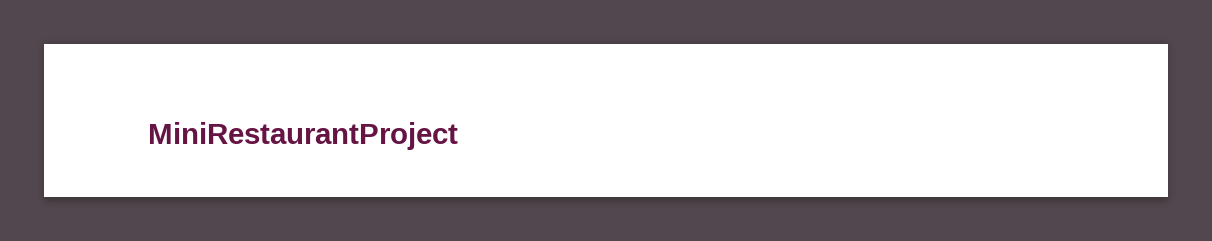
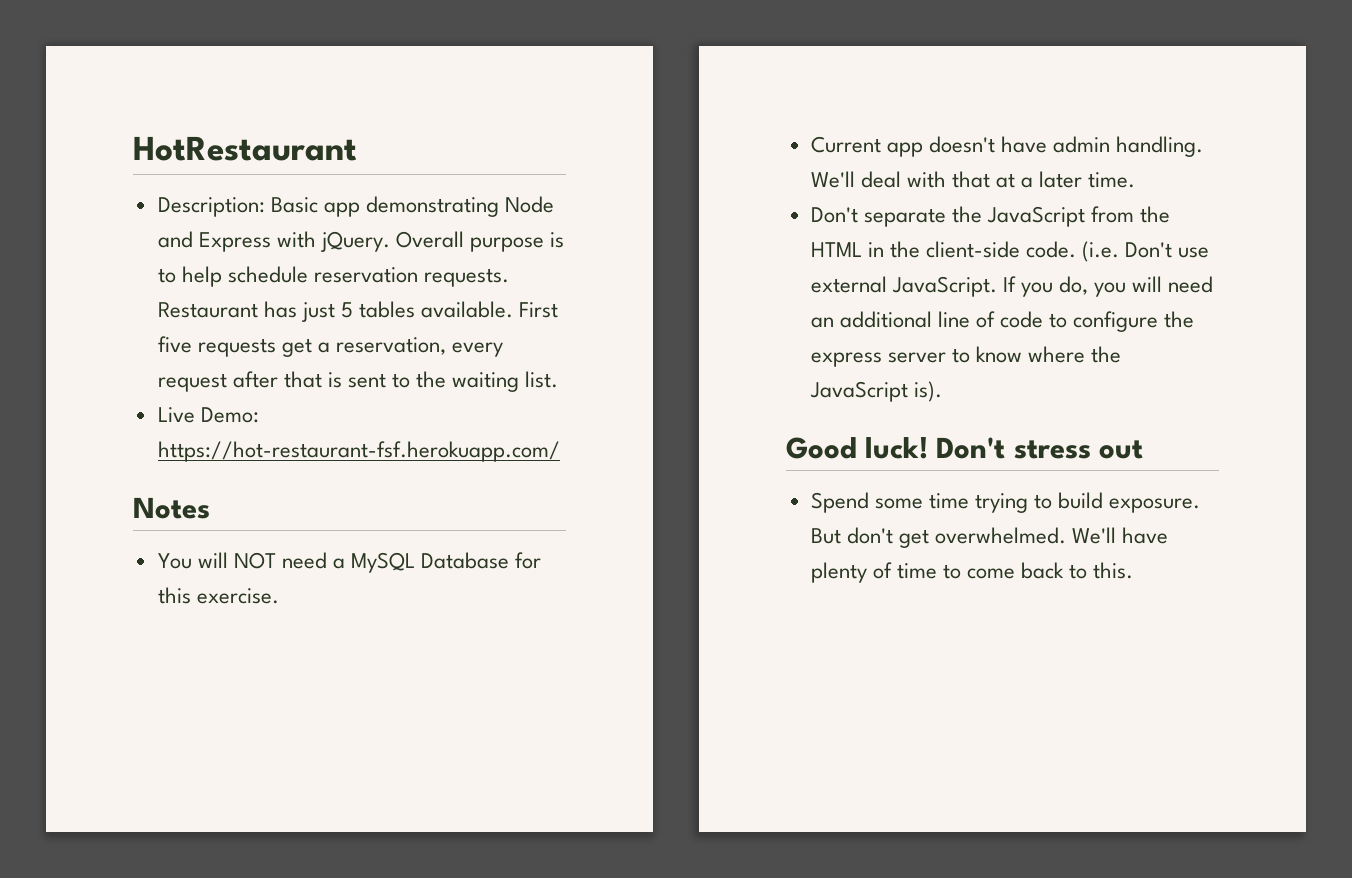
[148,122,458,150] MiniRestaurantProject -> [133,136,357,161] [157,196,555,217] [157,231,565,252] [157,266,510,287] [157,301,559,322] [157,336,504,357] [157,371,559,392] [157,407,259,423] [157,441,560,462] [133,497,210,519] [157,552,542,573] [157,587,279,604] [810,136,1204,157] [810,171,1136,188] [810,206,1171,227] [810,241,1210,262] [810,276,1214,297] [810,311,1195,332] [810,346,1122,367] [809,381,942,402] [786,437,1143,459] [810,492,1201,513] [810,527,1169,548] [810,562,1134,583] HotRestaurant // Description: Basic app demonstrating Node and Express with jQuery. Overall purpose is to help schedule reservation requests. Restaurant has just 5 tables available. First five requests get a reservation, every request after that is sent to the waiting list. // Live Demo: https://hot-restaurant-fsf.herokuapp.com/ // Notes // You will NOT need a MySQL Database for this exercise. // Current app doesn't have admin handling. We'll deal with that at a later time. // Don't separate the JavaScript from the HTML in the client-side code. (i.e. Don't use external JavaScript. If you do, you will need an additional line of code to configure the express server to know where the JavaScript is). // Good luck! Don't stress out // Spend some time trying to build exposure. But don't get overwhelmed. We'll have plenty of time to come back to this.

